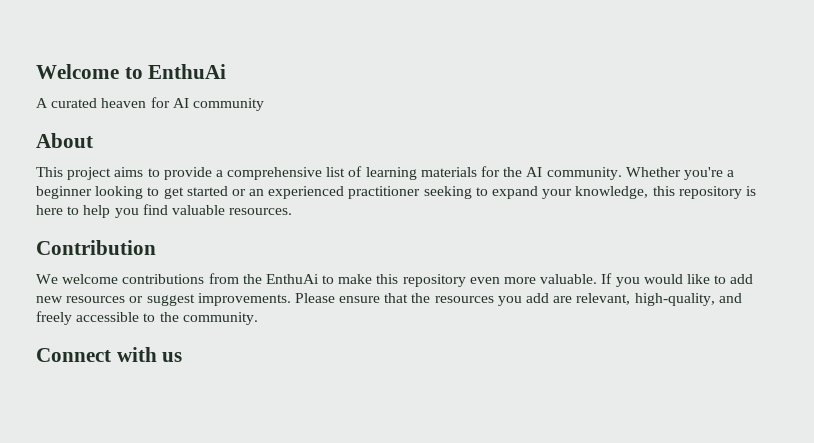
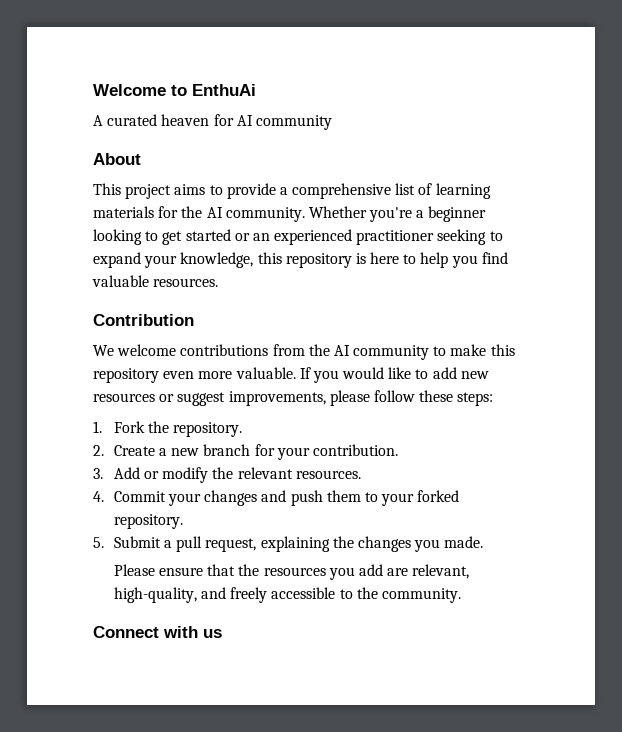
[265,274,319,284] EnthuAi -> [333,345,430,360] AI community
[197,293,291,306] improvements. -> [228,390,494,406] [93,421,243,437] [93,444,398,460] [93,467,361,483] [93,490,460,506] [113,514,183,529] [93,536,484,552] improvements, please follow these steps: // 1. Fork the repository. // 2. Create a new branch for your contribution. // 3. Add or modify the relevant resources. // 4. Commit your changes and push them to your forked repository. // 5. Submit a pull request, explaining the changes you made. //

